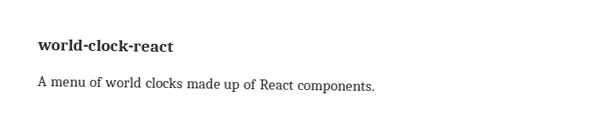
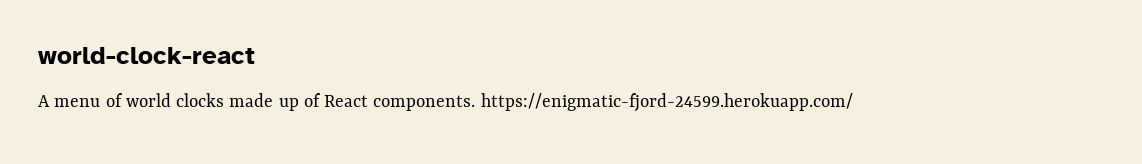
(376, 87) none -> [480,93,853,112] https://enigmatic-fjord-24599.herokuapp.com/

